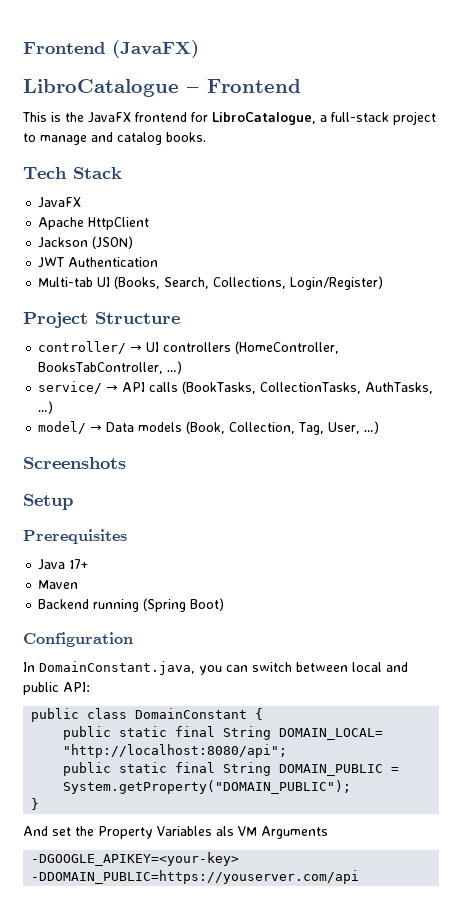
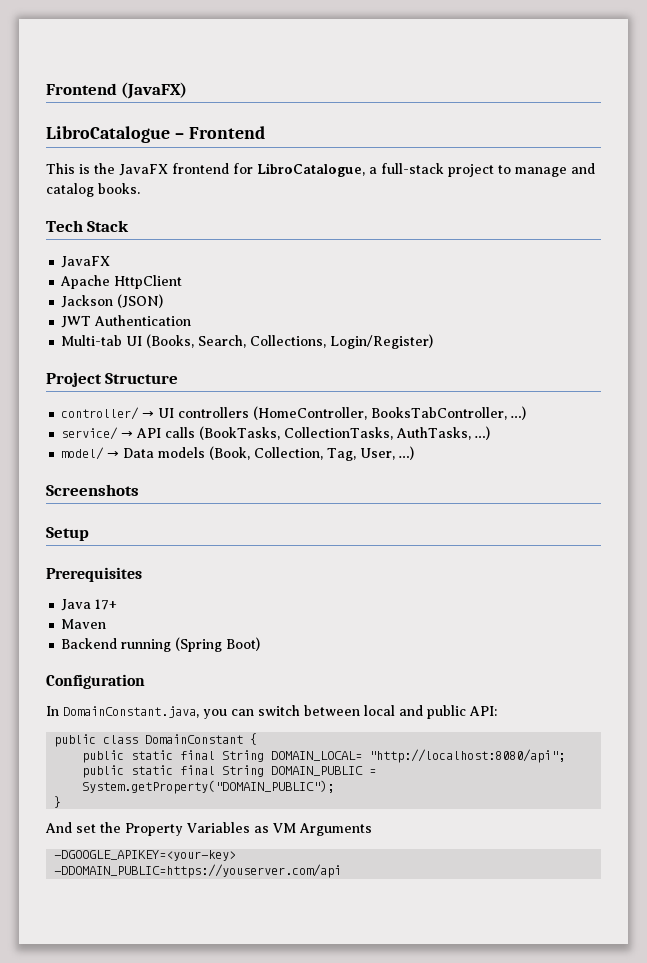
[216,826,234,836] als -> [254,826,269,833] as

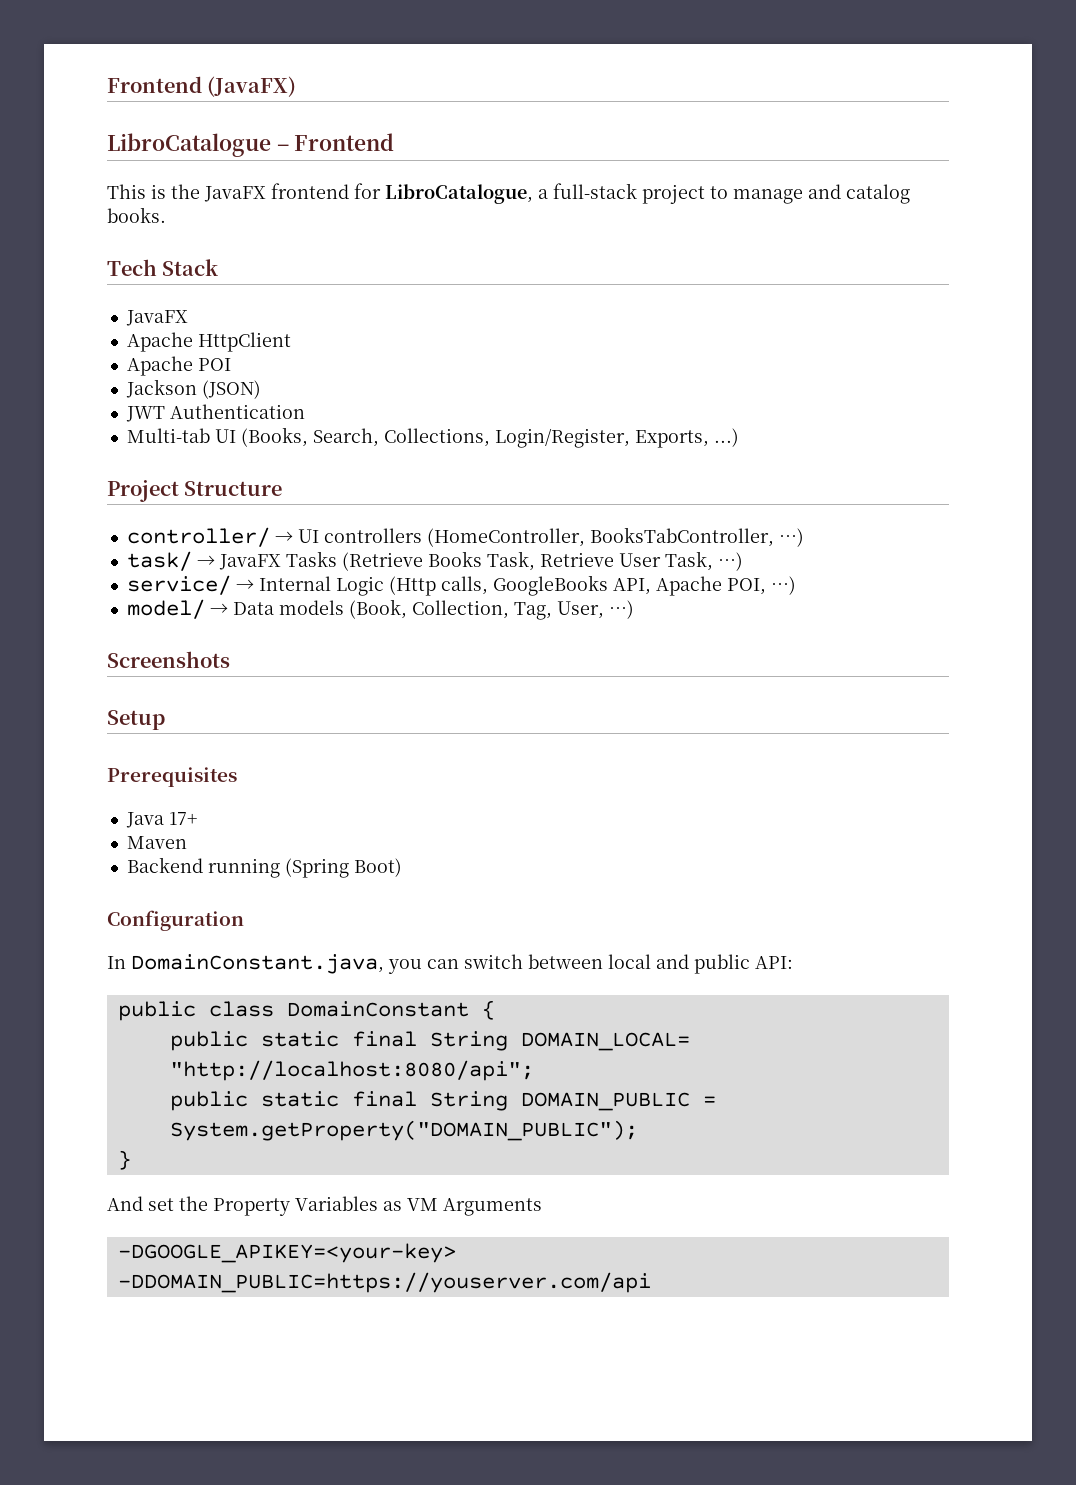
(183, 282) none -> [126,356,231,376] // Apache POI
[330,334,434,349] Login/Register) -> [494,428,739,448] Login/Register, Exports, ...)
[61,426,472,440] service/ → API calls (BookTasks, CollectionTasks, AuthTasks, -> [126,551,743,571] [126,575,766,596] task/ → JavaFX Tasks (Retrieve Books Task, Retrieve User Task, …) // service/ → Internal Logic (Http calls, GoogleBooks API, Apache POI,

